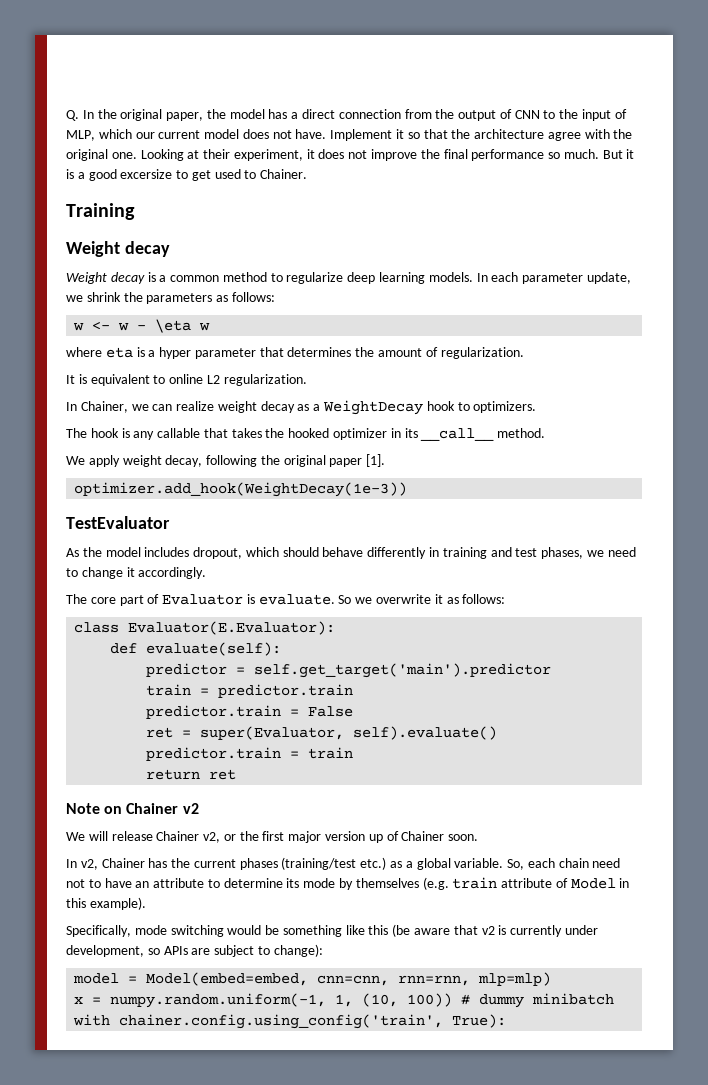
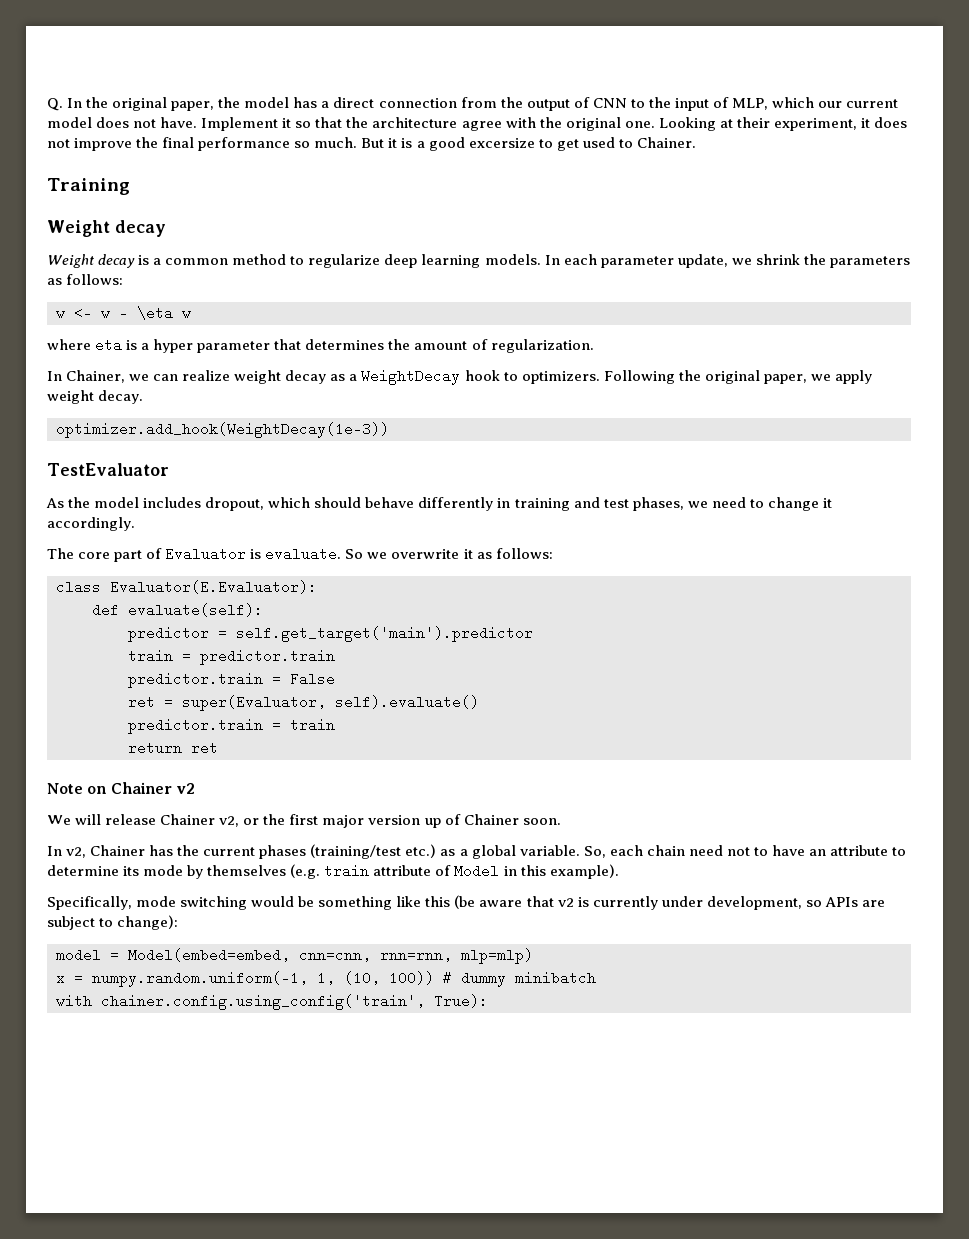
[66,374,307,386] // It is equivalent to online L2 regularization. -> (594, 346) none
[66,428,546,441] [66,454,386,467] // The hook is any callable that takes the hooked optimizer in its __call__ method. // We apply weight decay, following the original paper [1]. -> [603,370,872,384] [47,390,144,404] Following the original paper, we apply weight decay.

